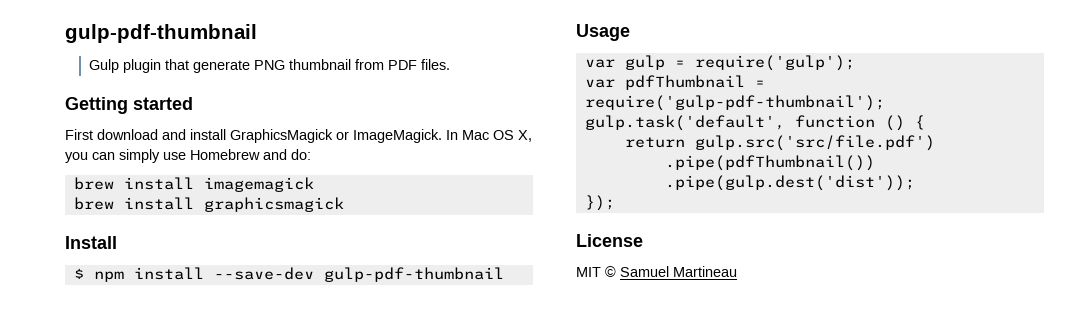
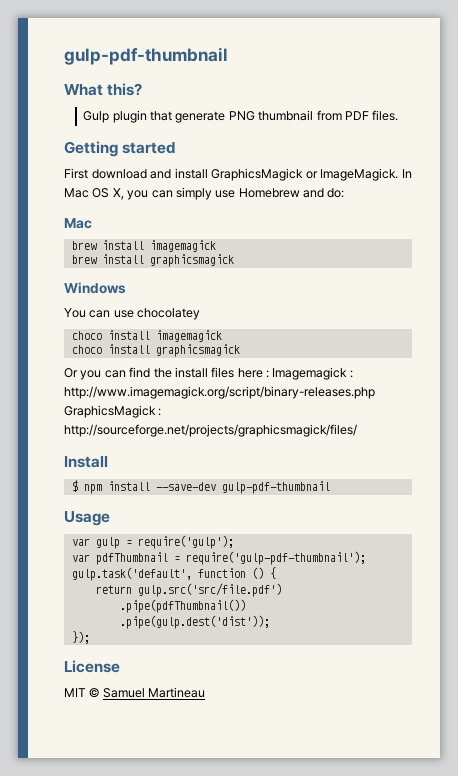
[65,24,257,43] gulp-pdf-thumbnail -> [64,47,228,65] [64,83,143,96] gulp-pdf-thumbnail // What this?
(311, 154) none -> [64,218,92,229] // Mac
(344, 204) none -> [64,282,126,294] [64,308,201,320] [71,330,222,342] [71,344,240,357] [64,367,353,380] [64,386,375,399] [64,405,162,418] [64,424,357,437] // Windows // You can use chocolatey // choco install imagemagick // choco install graphicsmagick // Or you can find the install files here : Imagemagick : http://www.imagemagick.org/script/binary-releases.php GraphicsMagick : http://sourceforge.net/projects/graphicsmagick/files/

